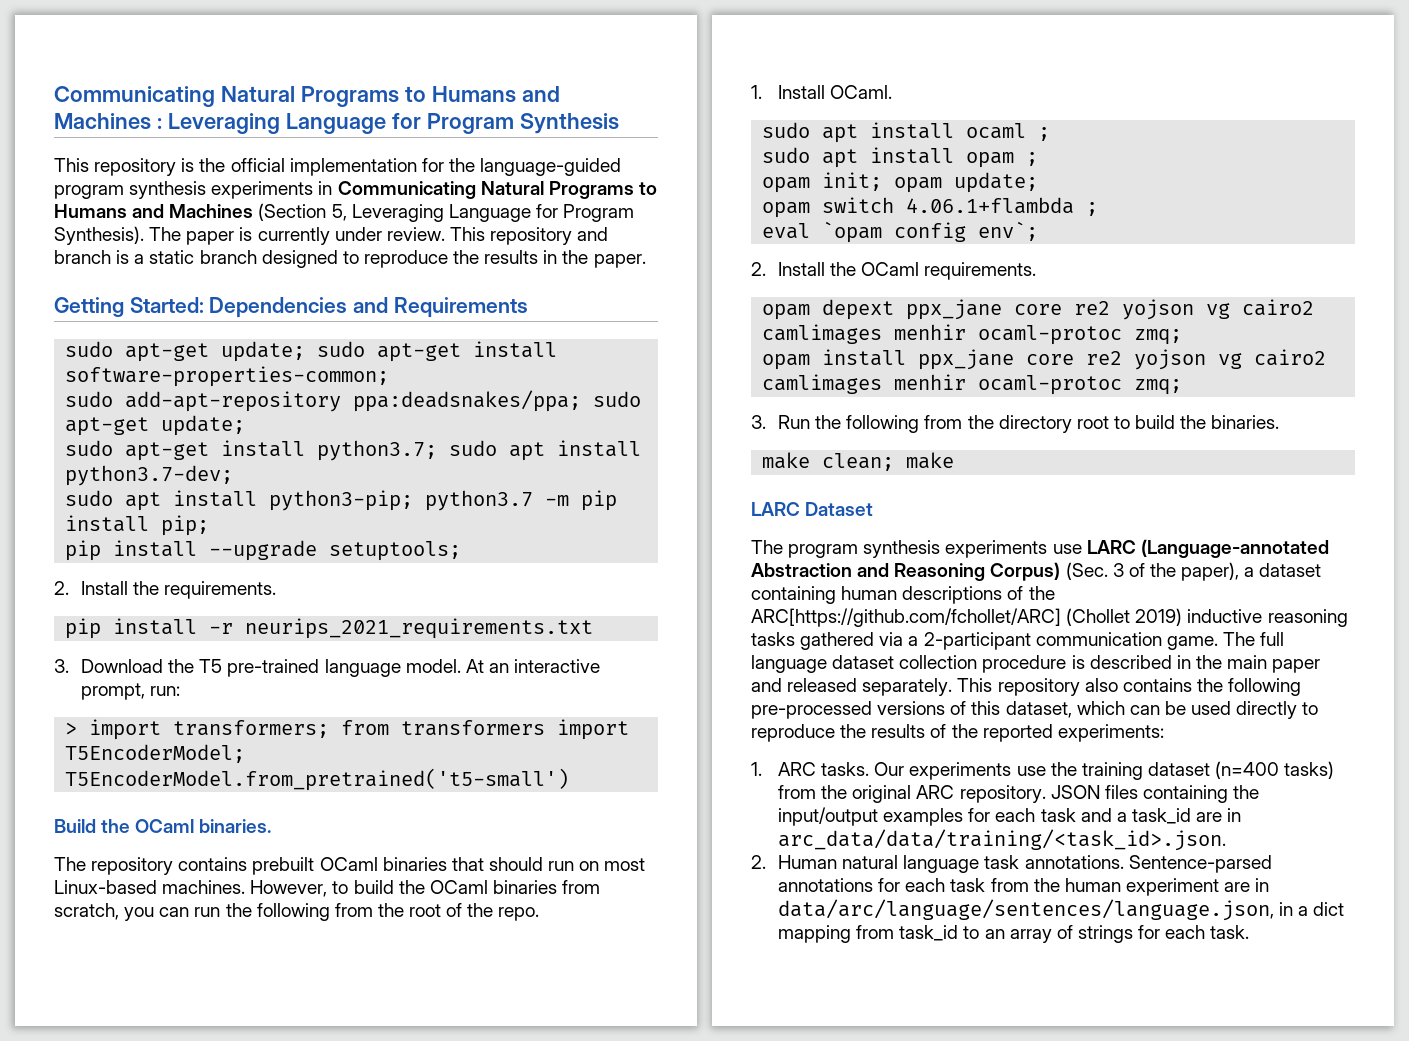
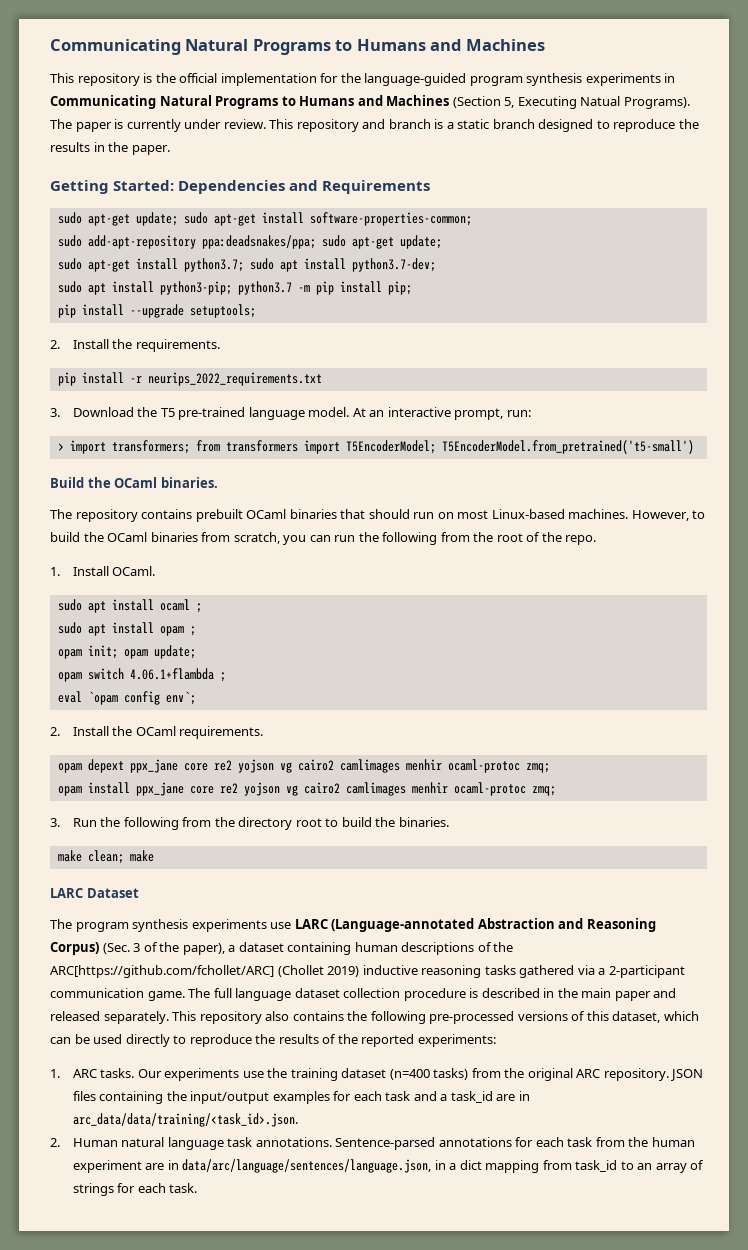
[54,86,560,107] [54,113,619,134] Communicating Natural Programs to Humans and Machines : Leveraging Language for Program Synthesis -> [50,39,545,55] Communicating Natural Programs to Humans and Machines
[351,204,635,222] [54,226,144,245] Leveraging Language for Program Synthesis). -> [517,96,690,109] Executing Natual Programs).
[245,618,594,639] neurips_2021_requirements.txt -> [147,372,322,386] neurips_2022_requirements.txt

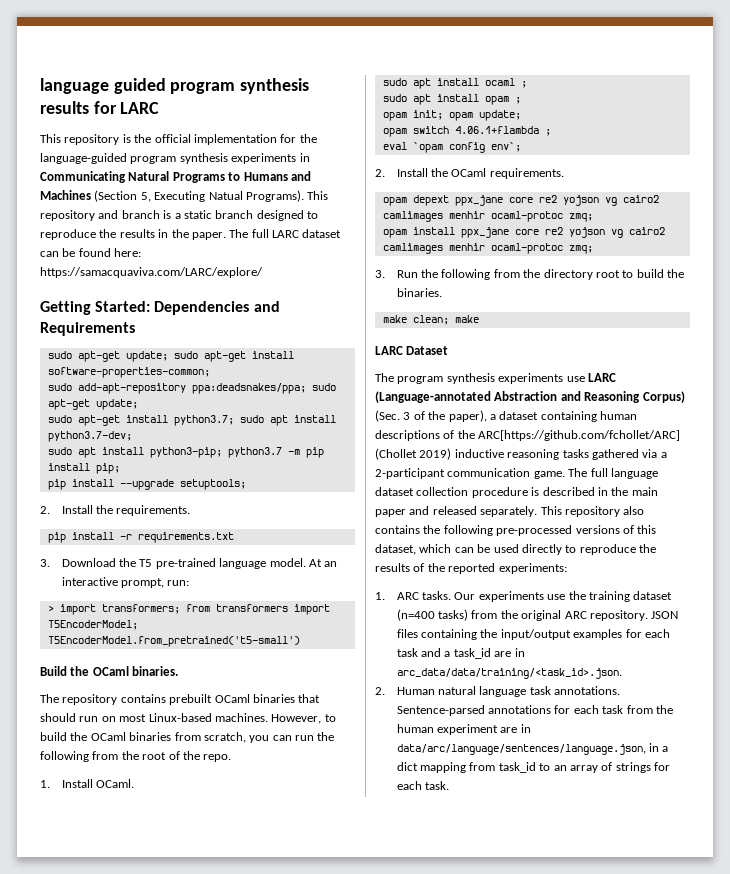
[50,39,545,55] Communicating Natural Programs to Humans and Machines -> [40,78,310,94] [40,101,160,114] language guided program synthesis results for LARC
[50,119,266,132] The paper is currently under review. -> (304, 196) none
(170, 150) none -> [229,229,342,238] [40,248,142,257] [40,267,263,278] The full LARC dataset can be found here: https://samacquaviva.com/LARC/explore/
[147,372,322,386] neurips_2022_requirements.txt -> [137,532,234,543] requirements.txt

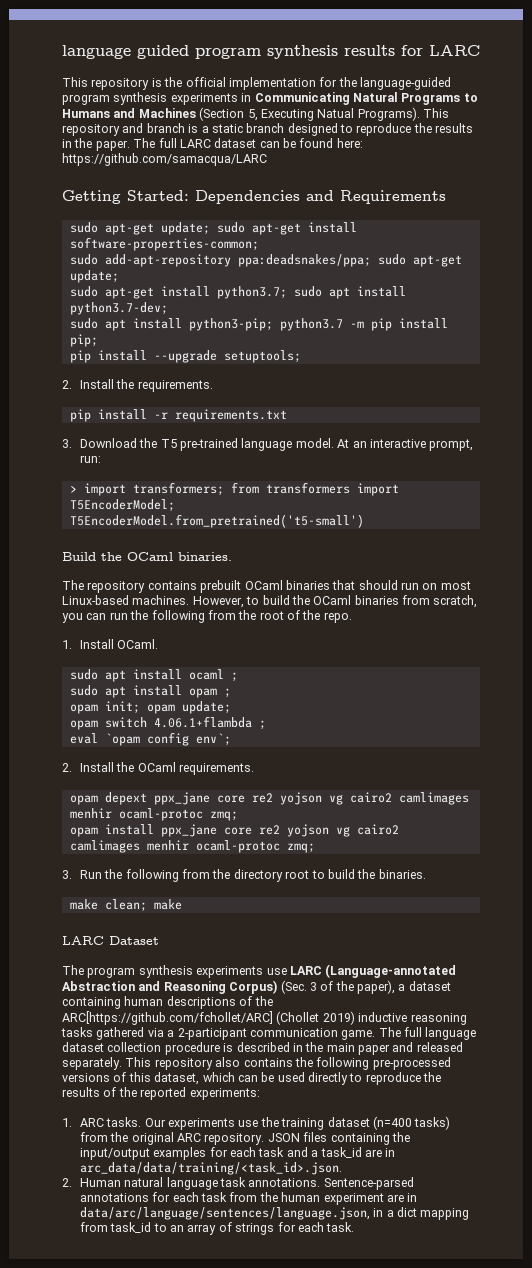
[40,267,263,278] https://samacquaviva.com/LARC/explore/ -> [62,153,267,166] https://github.com/samacqua/LARC

